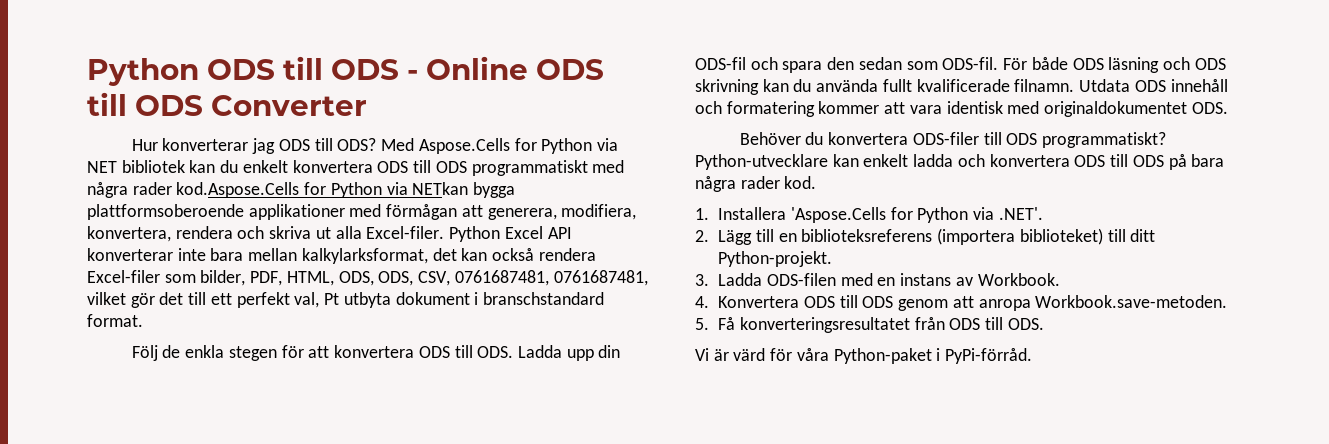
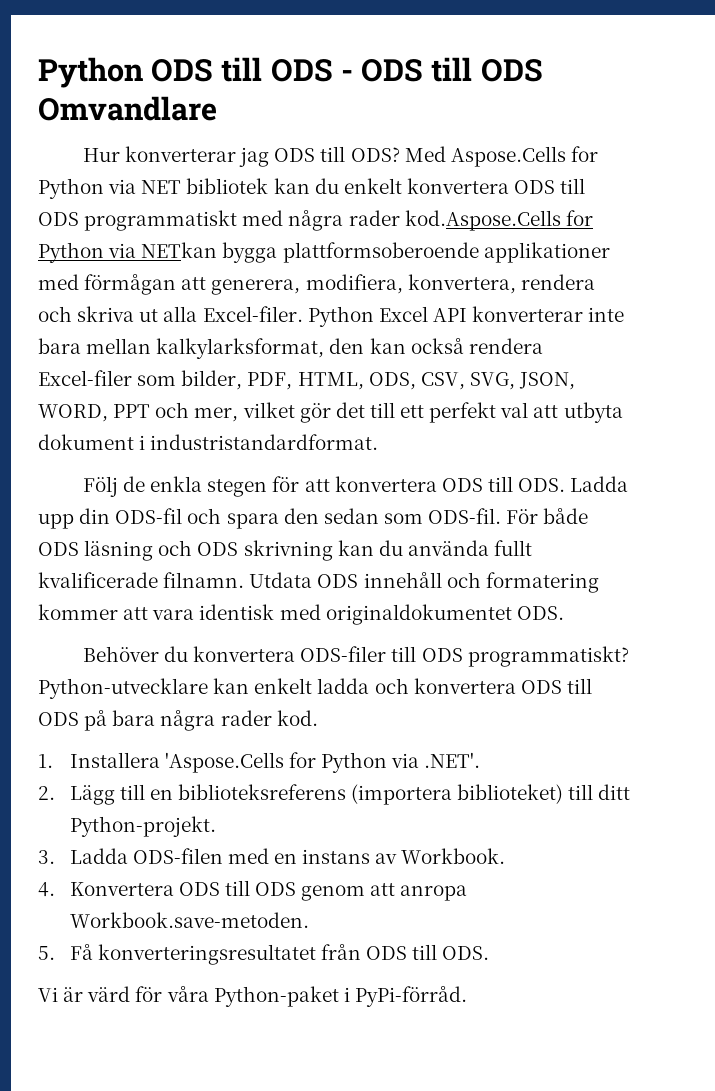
[426,56,604,80] [87,92,367,116] Online ODS till ODS Converter -> [361,57,543,82] [38,96,217,121] ODS till ODS Omvandlare
[432,248,457,261] det -> [329,338,365,354] den
[378,270,648,286] ODS, CSV, 0761687481, 0761687481, -> [420,372,576,390] [38,402,239,422] CSV, SVG, JSON, WORD, PPT och mer,
[294,292,340,308] val, Pt -> [500,402,559,418] val att
[482,292,604,305] [87,314,143,327] branschstandard format. -> [150,434,379,450] industristandardformat.

